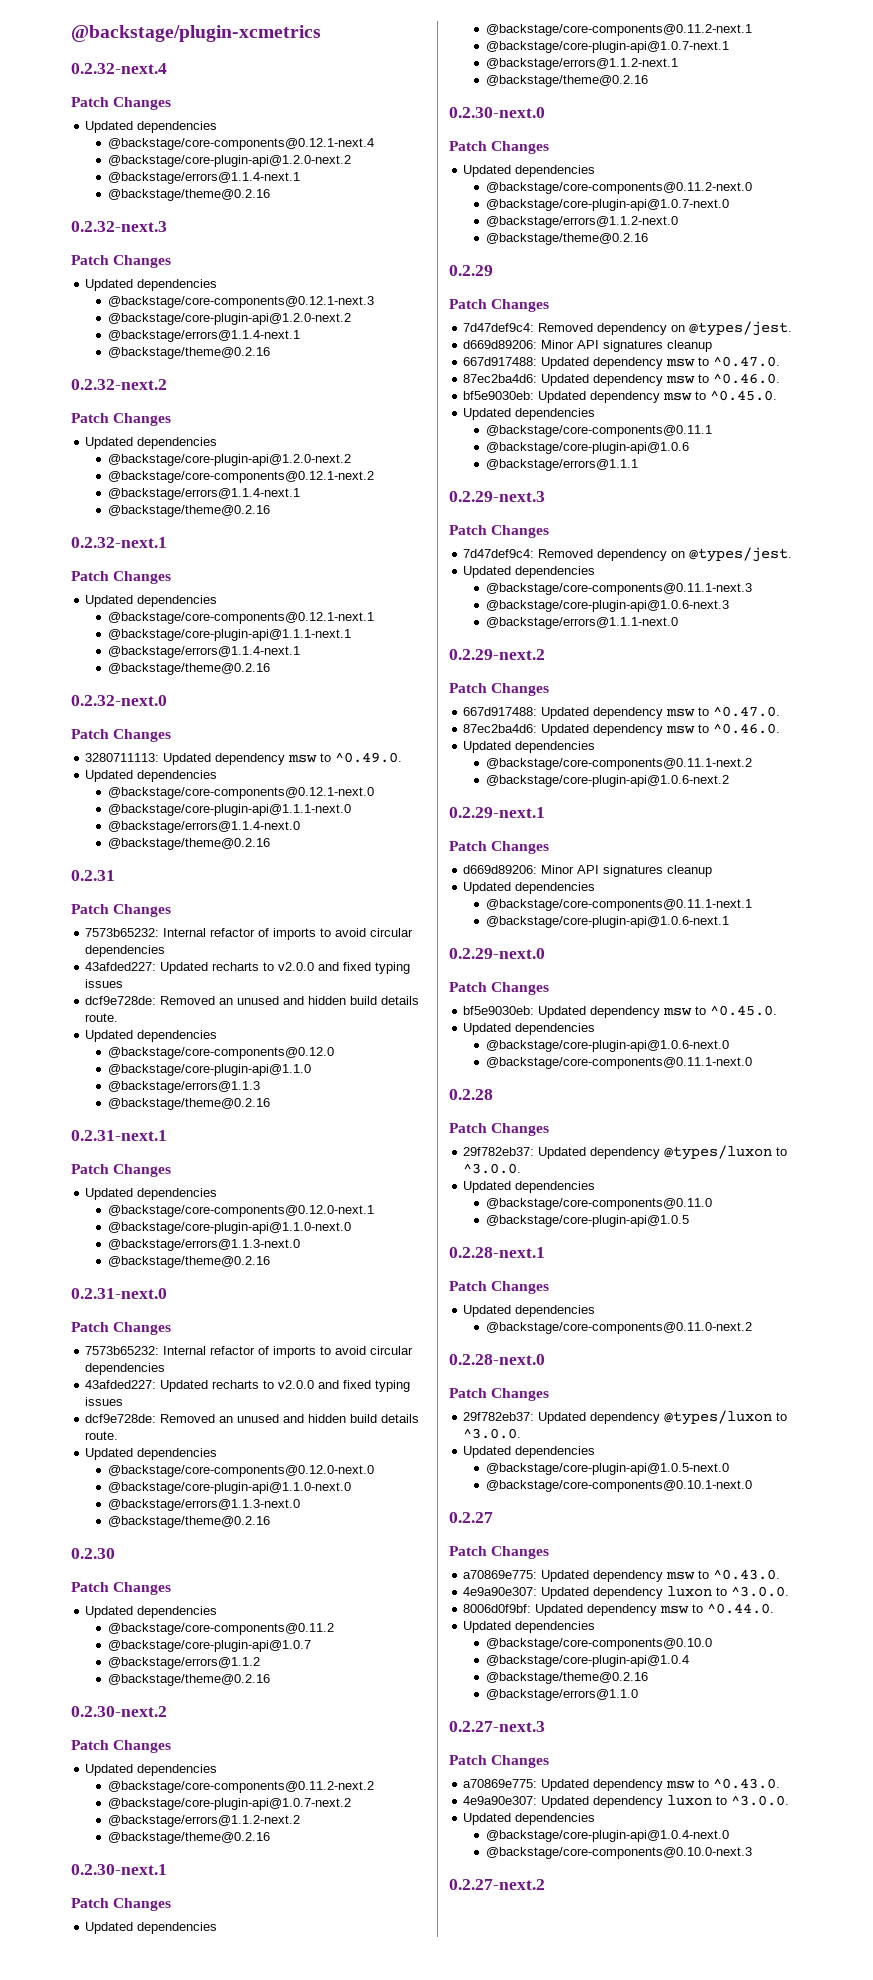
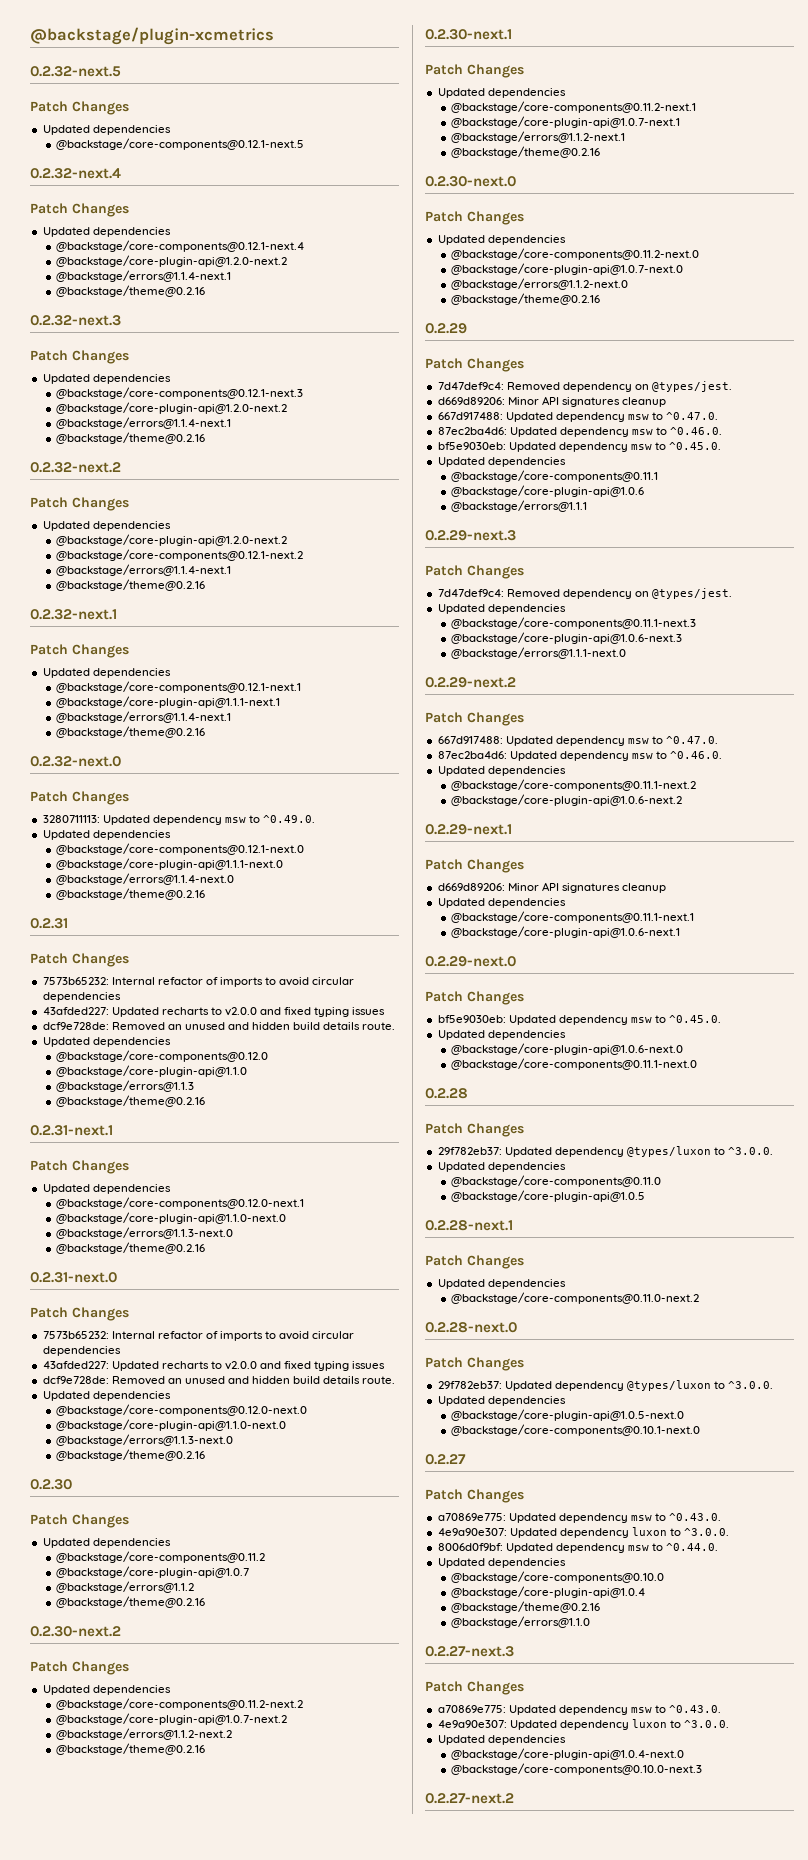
(321, 33) none -> [30,66,121,77] [30,101,129,115] [42,125,171,135] [56,138,305,150] // 0.2.32-next.5 // Patch Changes // Updated dependencies // @backstage/core-components@0.12.1-next.5

